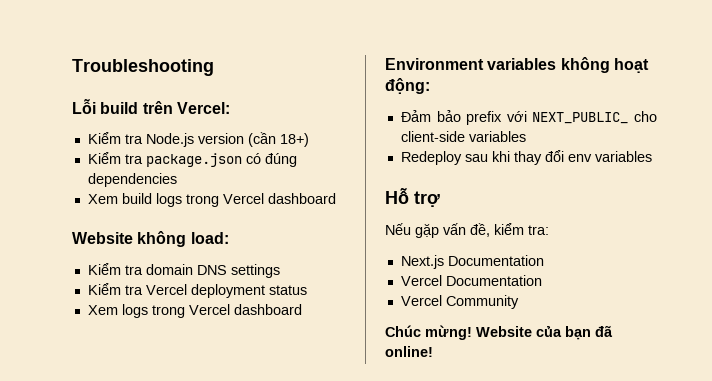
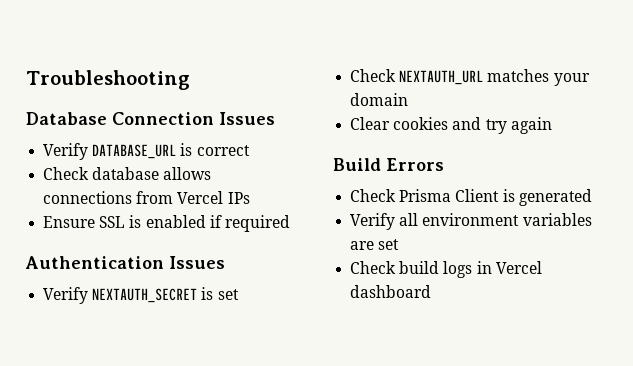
[72,99,230,114] [87,132,309,147] [87,152,297,167] [87,173,177,187] [87,194,118,204] Lỗi build trên Vercel: // Kiểm tra Node.js version (cần 18+) // Kiểm tra package.json có đúng dependencies // Xem -> [26,112,275,125] [43,143,250,160] [43,167,212,180] [43,191,250,204] [43,215,290,232] [25,256,225,269] [43,287,239,304] [350,69,590,86] [350,93,409,106] [350,117,552,134] [333,158,444,171] [350,189,592,206] [350,213,592,230] [350,239,400,250] [350,261,397,274] Database Connection Issues // Verify DATABASE_URL is correct // Check database allows connections from Vercel IPs // Ensure SSL is enabled if required // Authentication Issues // Verify NEXTAUTH_SECRET is set // Check NEXTAUTH_URL matches your domain // Clear cookies and try again // Build Errors // Check Prisma Client is generated // Verify all environment variables are set // Check
[185,193,336,207] [72,231,229,247] [87,263,280,278] [87,283,307,298] [87,304,302,318] [385,57,649,73] [385,78,430,94] [400,110,657,125] [400,131,526,142] [400,150,652,165] [385,188,440,207] [385,223,549,238] [400,255,544,269] [400,275,542,286] [400,295,519,309] [385,325,613,340] [385,346,433,357] trong Vercel dashboard // Website không load: // Kiểm tra domain DNS settings // Kiểm tra Vercel deployment status // Xem logs trong Vercel dashboard // Environment variables không hoạt động: // Đảm bảo prefix với NEXT_PUBLIC_ cho client-side variables // Redeploy sau khi thay đổi env variables // Hỗ trợ // Nếu gặp vấn đề, kiểm tra: // Next.js Documentation // Vercel Documentation // Vercel Community // Chúc mừng! Website của bạn đã online! -> [476,261,542,274] [350,285,432,298] in Vercel dashboard

